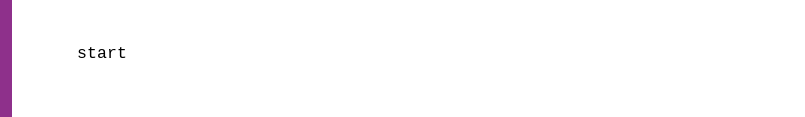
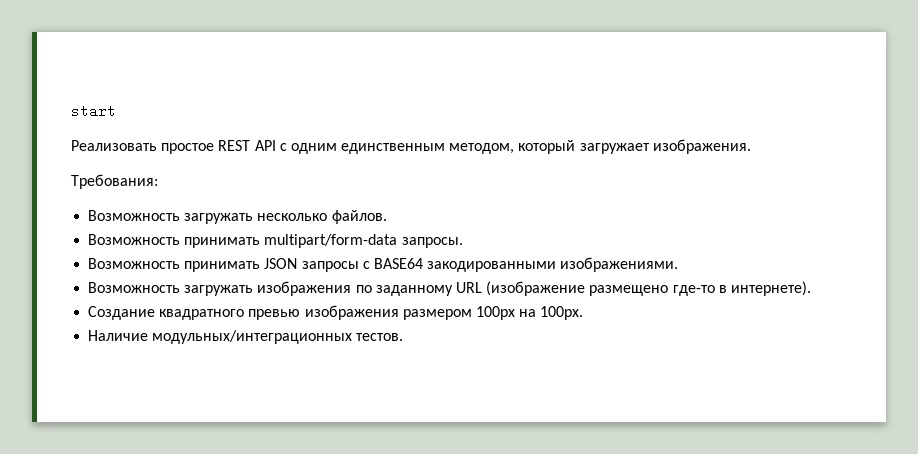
(127, 52) none -> [71,139,751,154] [71,174,158,189] [88,210,387,224] [88,234,463,248] [88,257,679,272] [88,281,811,296] [88,305,584,320] [88,330,404,344] // Реализовать простое REST API с одним единственным методом, который загружает изображения. // Требования: // Возможность загружать несколько файлов. // Возможность принимать multipart/form-data запросы. // Возможность принимать JSON запросы с BASE64 закодированными изображениями. // Возможность загружать изображения по заданному URL (изображение размещено где-то в интернете). // Создание квадратного превью изображения размером 100px на 100px. // Наличие модульных/интеграционных тестов.

